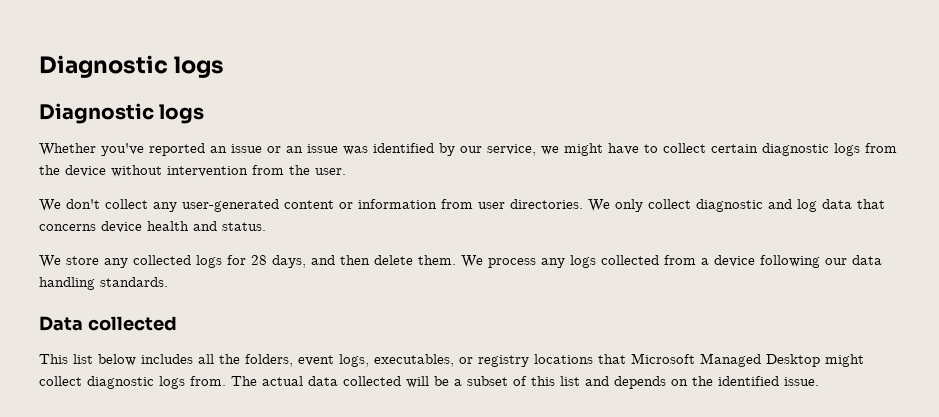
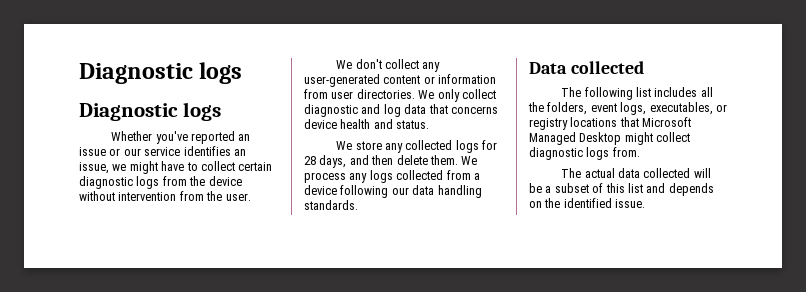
[286,143,536,156] an issue was identified by our service, -> [123,146,246,156] [79,162,109,174] our service identifies an issue,
[39,354,136,366] This list below -> [561,87,651,100] The following list
(226, 381) none -> (640, 152) //

